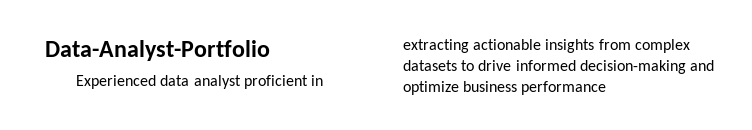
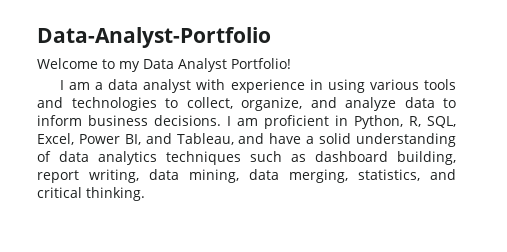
[76,75,323,89] [403,39,690,53] [403,60,714,74] [403,81,607,95] Experienced data analyst proficient in extracting actionable insights from complex datasets to drive informed decision-making and optimize business performance -> [37,58,291,72] [59,79,456,93] [37,97,456,111] [37,115,456,129] [37,133,456,147] [37,151,456,165] [37,169,456,183] [37,187,145,201] Welcome to my Data Analyst Portfolio! // I am a data analyst with experience in using various tools and technologies to collect, organize, and analyze data to inform business decisions. I am proficient in Python, R, SQL, Excel, Power BI, and Tableau, and have a solid understanding of data analytics techniques such as dashboard building, report writing, data mining, data merging, statistics, and critical thinking.

